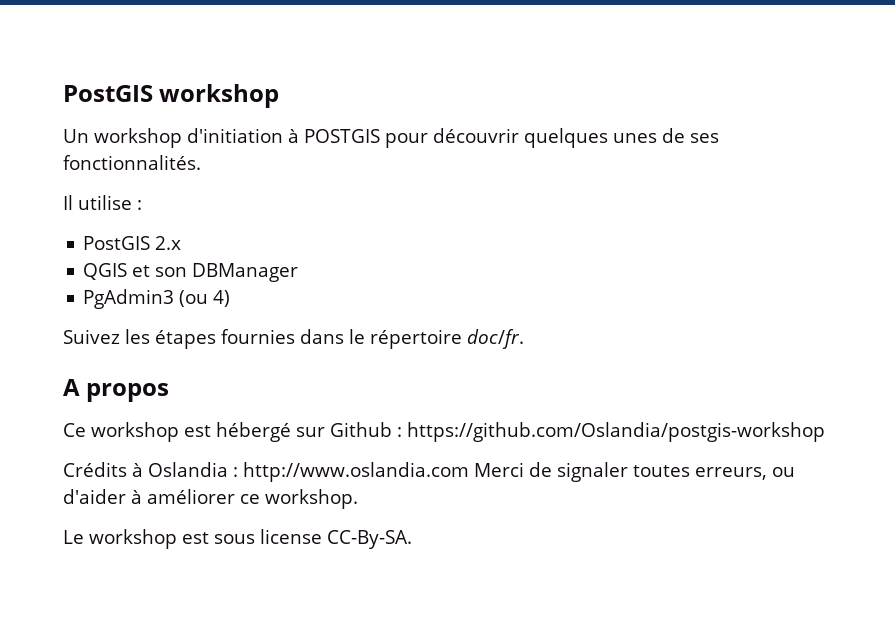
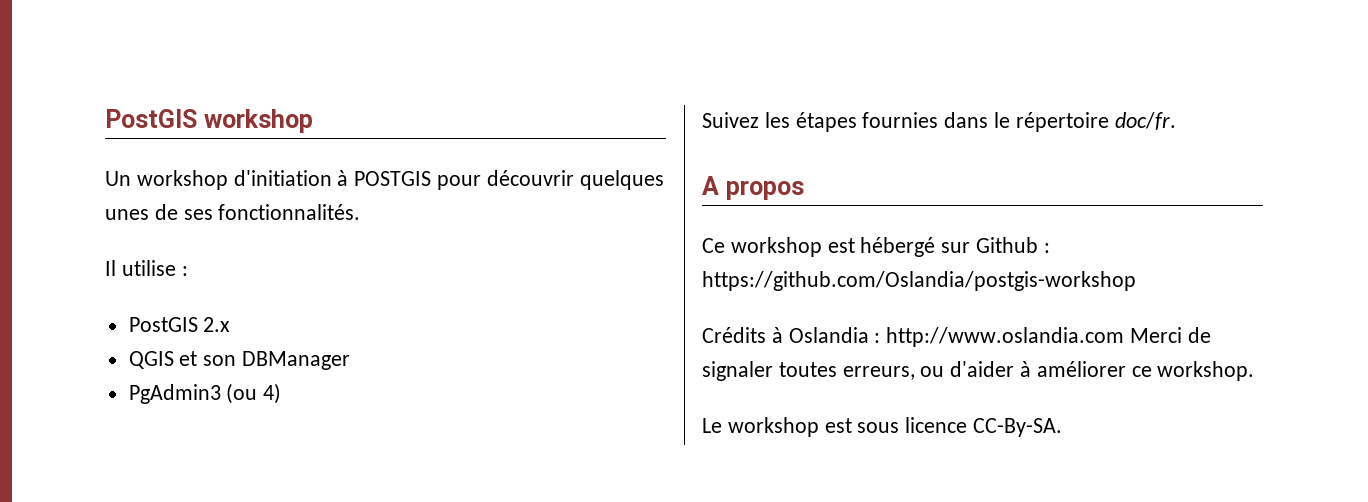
[260,529,322,544] license -> [905,417,968,433] licence

